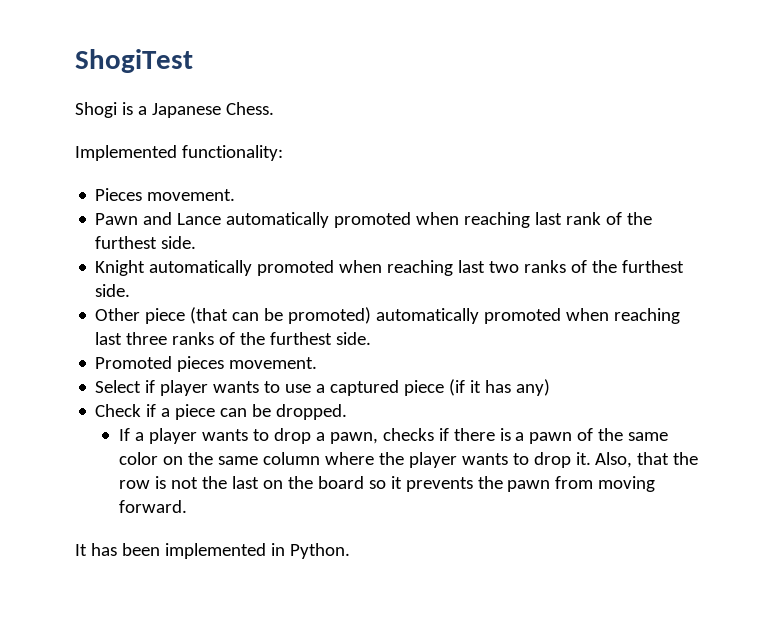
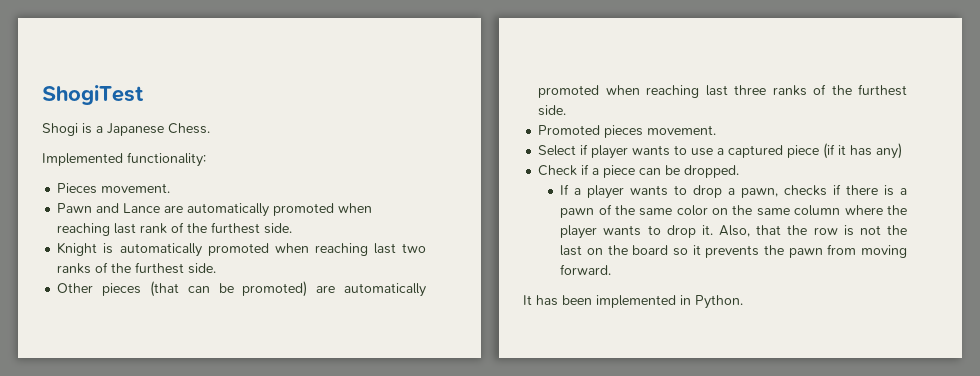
(222, 219) none -> [164,205,184,213] are
(146, 268) none -> [103,243,114,254] is
[145,308,186,324] piece -> [102,283,142,296] pieces
(372, 315) none -> [316,285,336,293] are

